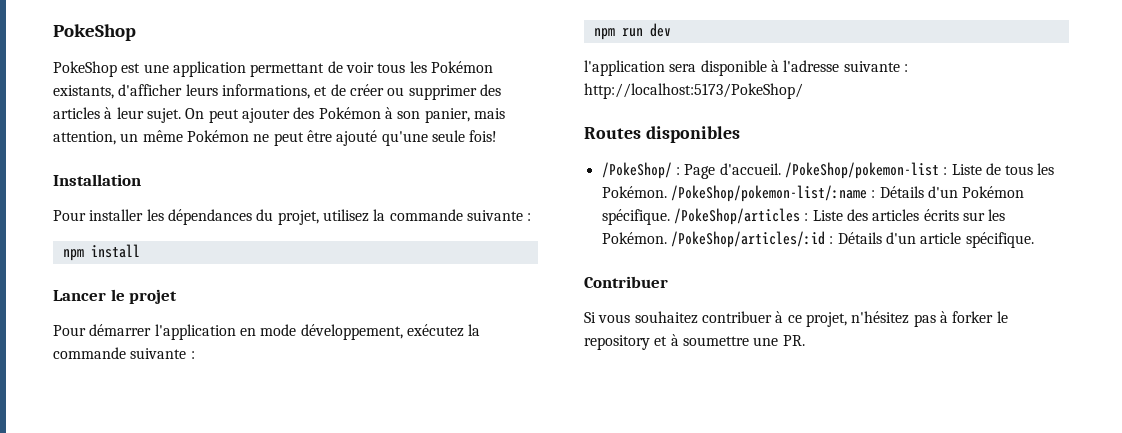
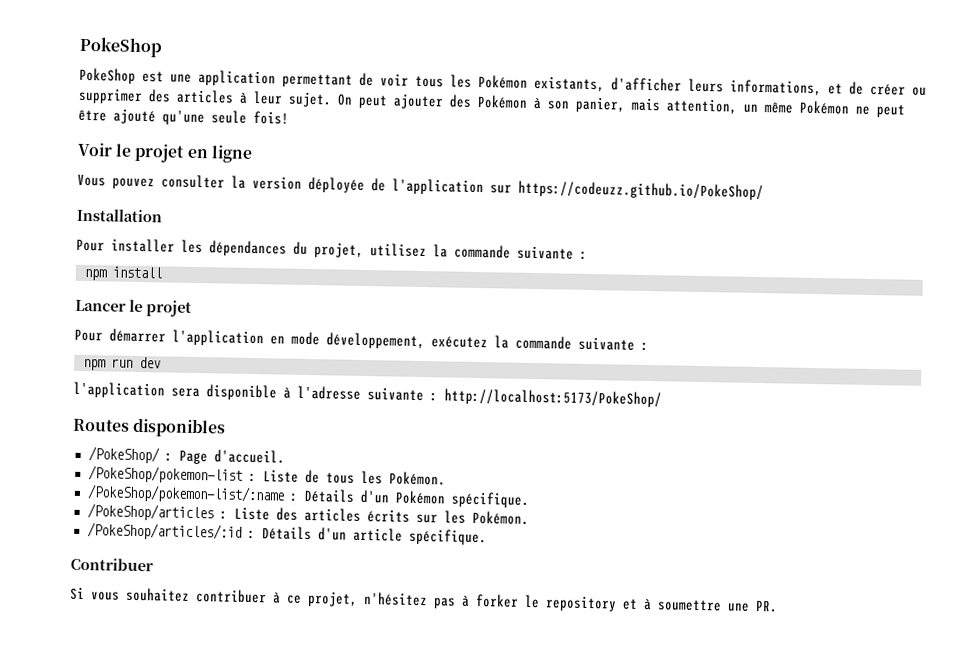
(498, 136) none -> [77,142,253,163] [77,173,764,201] // Voir le projet en ligne // Vous pouvez consulter la version déployée de l'application sur https://codeuzz.github.io/PokeShop/
(781, 169) none -> (285, 456) //
(667, 192) none -> (446, 478) //
(670, 217) none -> (530, 499) //
(667, 238) none -> (529, 517) //

